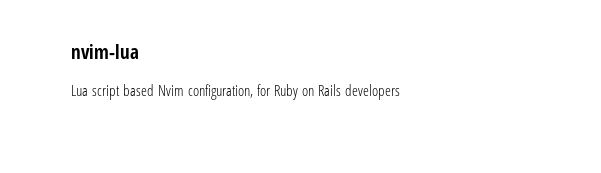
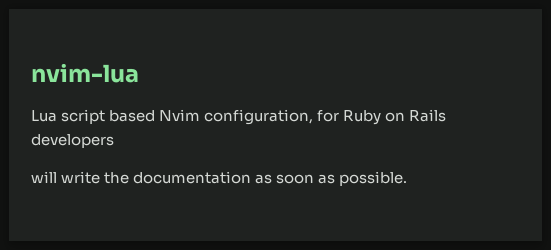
(401, 92) none -> [31,171,408,186] // will write the documentation as soon as possible.

